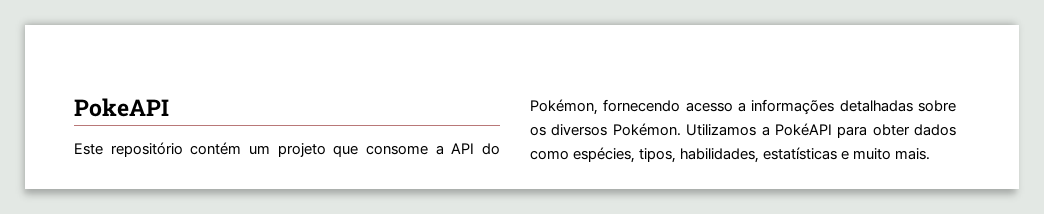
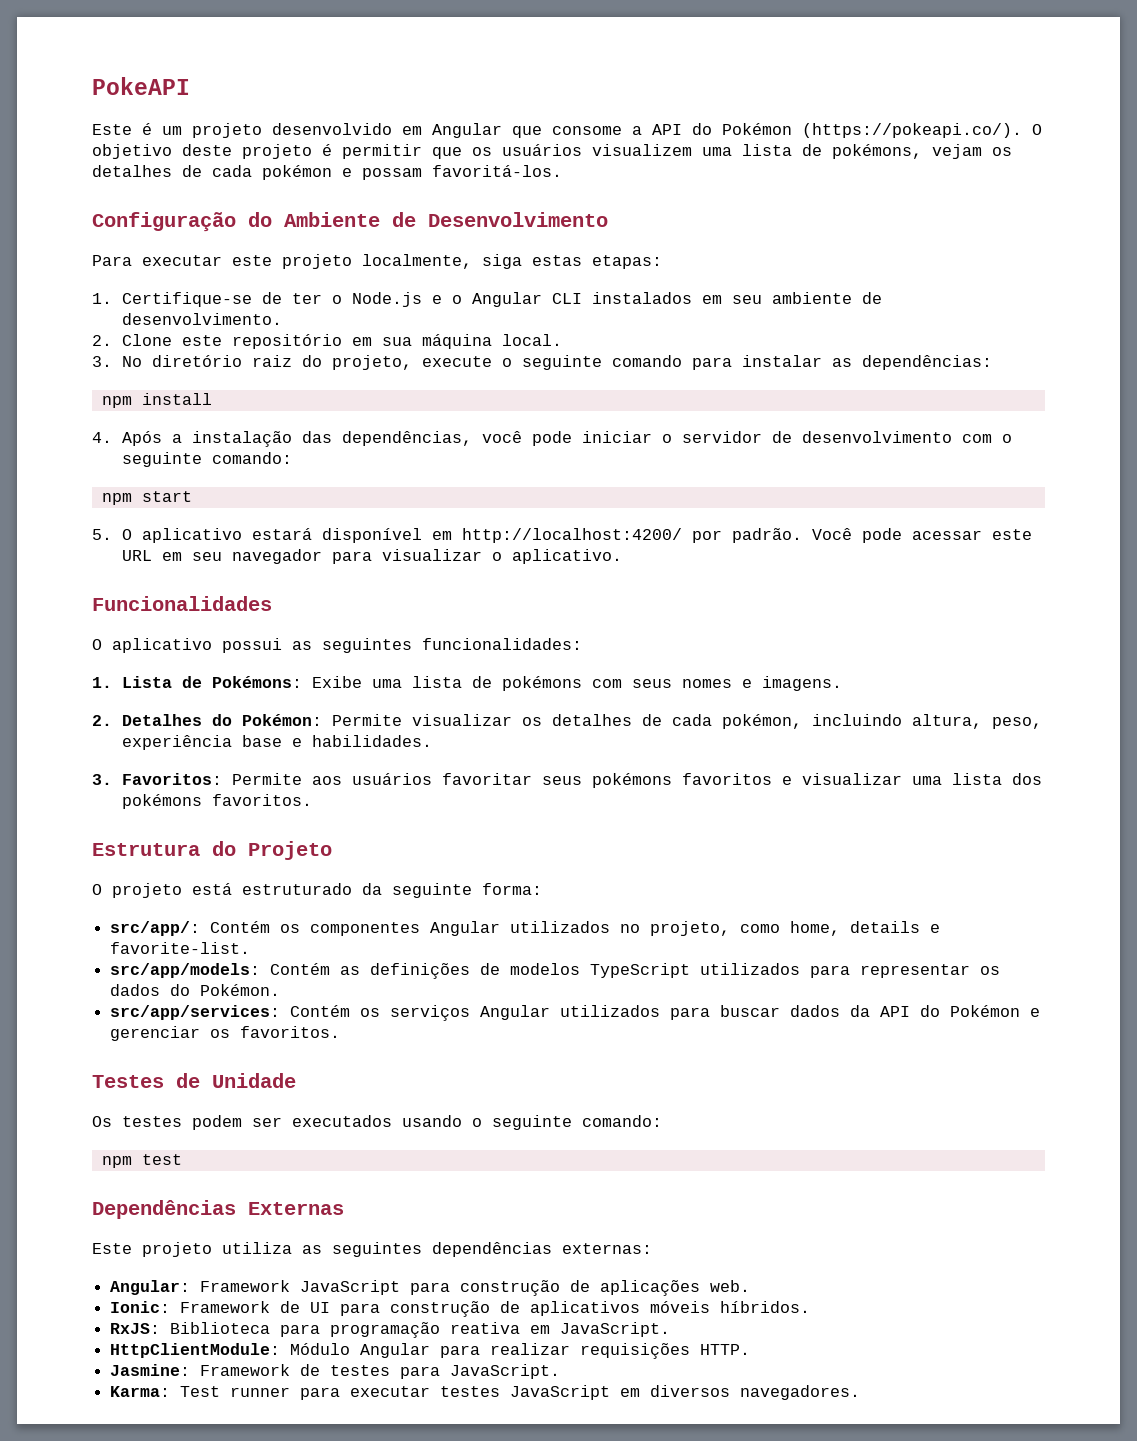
[110,142,326,157] repositório contém um projeto -> [142,123,502,138] é um projeto desenvolvido em Angular
[530,99,956,115] [530,123,956,138] [530,147,931,163] Pokémon, fornecendo acesso a informações detalhadas sobre os diversos Pokémon. Utilizamos a PokéAPI para obter dados como espécies, tipos, habilidades, estatísticas e muito mais. -> [722,123,1042,138] [92,144,1012,159] [92,165,562,180] [92,212,608,232] [92,254,662,269] [92,292,883,307] [122,313,283,325] [92,334,563,349] [92,355,993,370] [101,393,212,408] [92,431,1013,447] [122,452,293,467] [101,491,192,505] [92,528,1033,543] [122,549,623,564] [92,596,272,611] [92,638,582,653] [92,676,843,691] [92,714,1043,729] [122,735,433,750] [92,773,1043,788] [122,794,313,809] [92,841,332,860] [92,883,542,898] [110,921,941,936] [110,942,251,954] [110,963,1001,979] [110,984,281,996] [110,1005,1041,1021] [110,1026,341,1041] [92,1073,296,1088] [92,1115,662,1130] [101,1154,182,1168] [92,1200,344,1219] [92,1242,652,1257] [110,1280,751,1296] [110,1301,811,1317] [110,1322,671,1338] [110,1343,751,1359] [110,1364,561,1379] [110,1385,861,1400] Pokémon (https://pokeapi.co/). O objetivo deste projeto é permitir que os usuários visualizem uma lista de pokémons, vejam os detalhes de cada pokémon e possam favoritá-los. // Configuração do Ambiente de Desenvolvimento // Para executar este projeto localmente, siga estas etapas: // 1. Certifique-se de ter o Node.js e o Angular CLI instalados em seu ambiente de desenvolvimento. // 2. Clone este repositório em sua máquina local. // 3. No diretório raiz do projeto, execute o seguinte comando para instalar as dependências: // npm install // 4. Após a instalação das dependências, você pode iniciar o servidor de desenvolvimento com o seguinte comando: // npm start // 5. O aplicativo estará disponível em http://localhost:4200/ por padrão. Você pode acessar este URL em seu navegador para visualizar o aplicativo. // Funcionalidades // O aplicativo possui as seguintes funcionalidades: // 1. Lista de Pokémons: Exibe uma lista de pokémons com seus nomes e imagens. // 2. Detalhes do Pokémon: Permite visualizar os detalhes de cada pokémon, incluindo altura, peso, experiência base e habilidades. // 3. Favoritos: Permite aos usuários favoritar seus pokémons favoritos e visualizar uma lista dos pokémons favoritos. // Estrutura do Projeto // O projeto está estruturado da seguinte forma: // src/app/: Contém os componentes Angular utilizados no projeto, como home, details e favorite-list. // src/app/models: Contém as definições de modelos TypeScript utilizados para representar os dados do Pokémon. // src/app/services: Contém os serviços Angular utilizados para buscar dados da API do Pokémon e gerenciar os favoritos. // Testes de Unidade // Os testes podem ser executados usando o seguinte comando: // npm test // Dependências Externas // Este projeto utiliza as seguintes dependências externas: // Angular: Framework JavaScript para construção de aplicações web. // Ionic: Framework de UI para construção de aplicativos móveis híbridos. // RxJS: Biblioteca para programação reativa em JavaScript. // HttpClientModule: Módulo Angular para realizar requisições HTTP. // Jasmine: Framework de testes para JavaScript. // Karma: Test runner para executar testes JavaScript em diversos navegadores.

